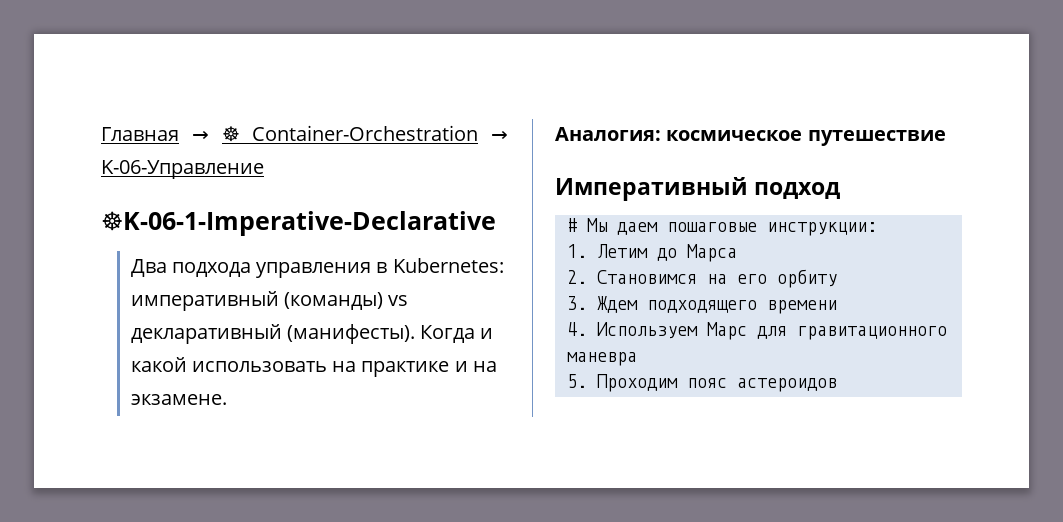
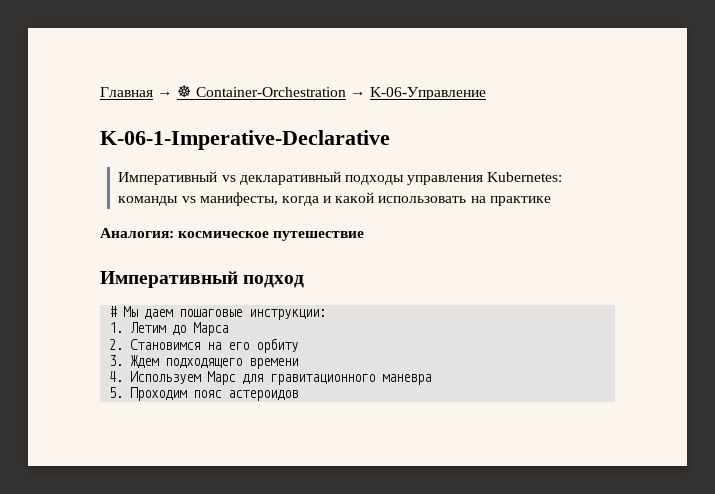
[101,211,496,236] [130,258,504,278] [130,291,409,311] [130,324,476,344] ☸K-06-1-Imperative-Declarative // Два подхода управления в Kubernetes: императивный (команды) vs декларативный (манифесты). Когда -> [100,130,390,150] [118,171,563,185] [118,192,319,206] K-06-1-Imperative-Declarative // Императивный vs декларативный подходы управления Kubernetes: команды vs манифесты, когда
[454,361,497,372] [130,394,227,405] и на экзамене. -> (551, 201) none

